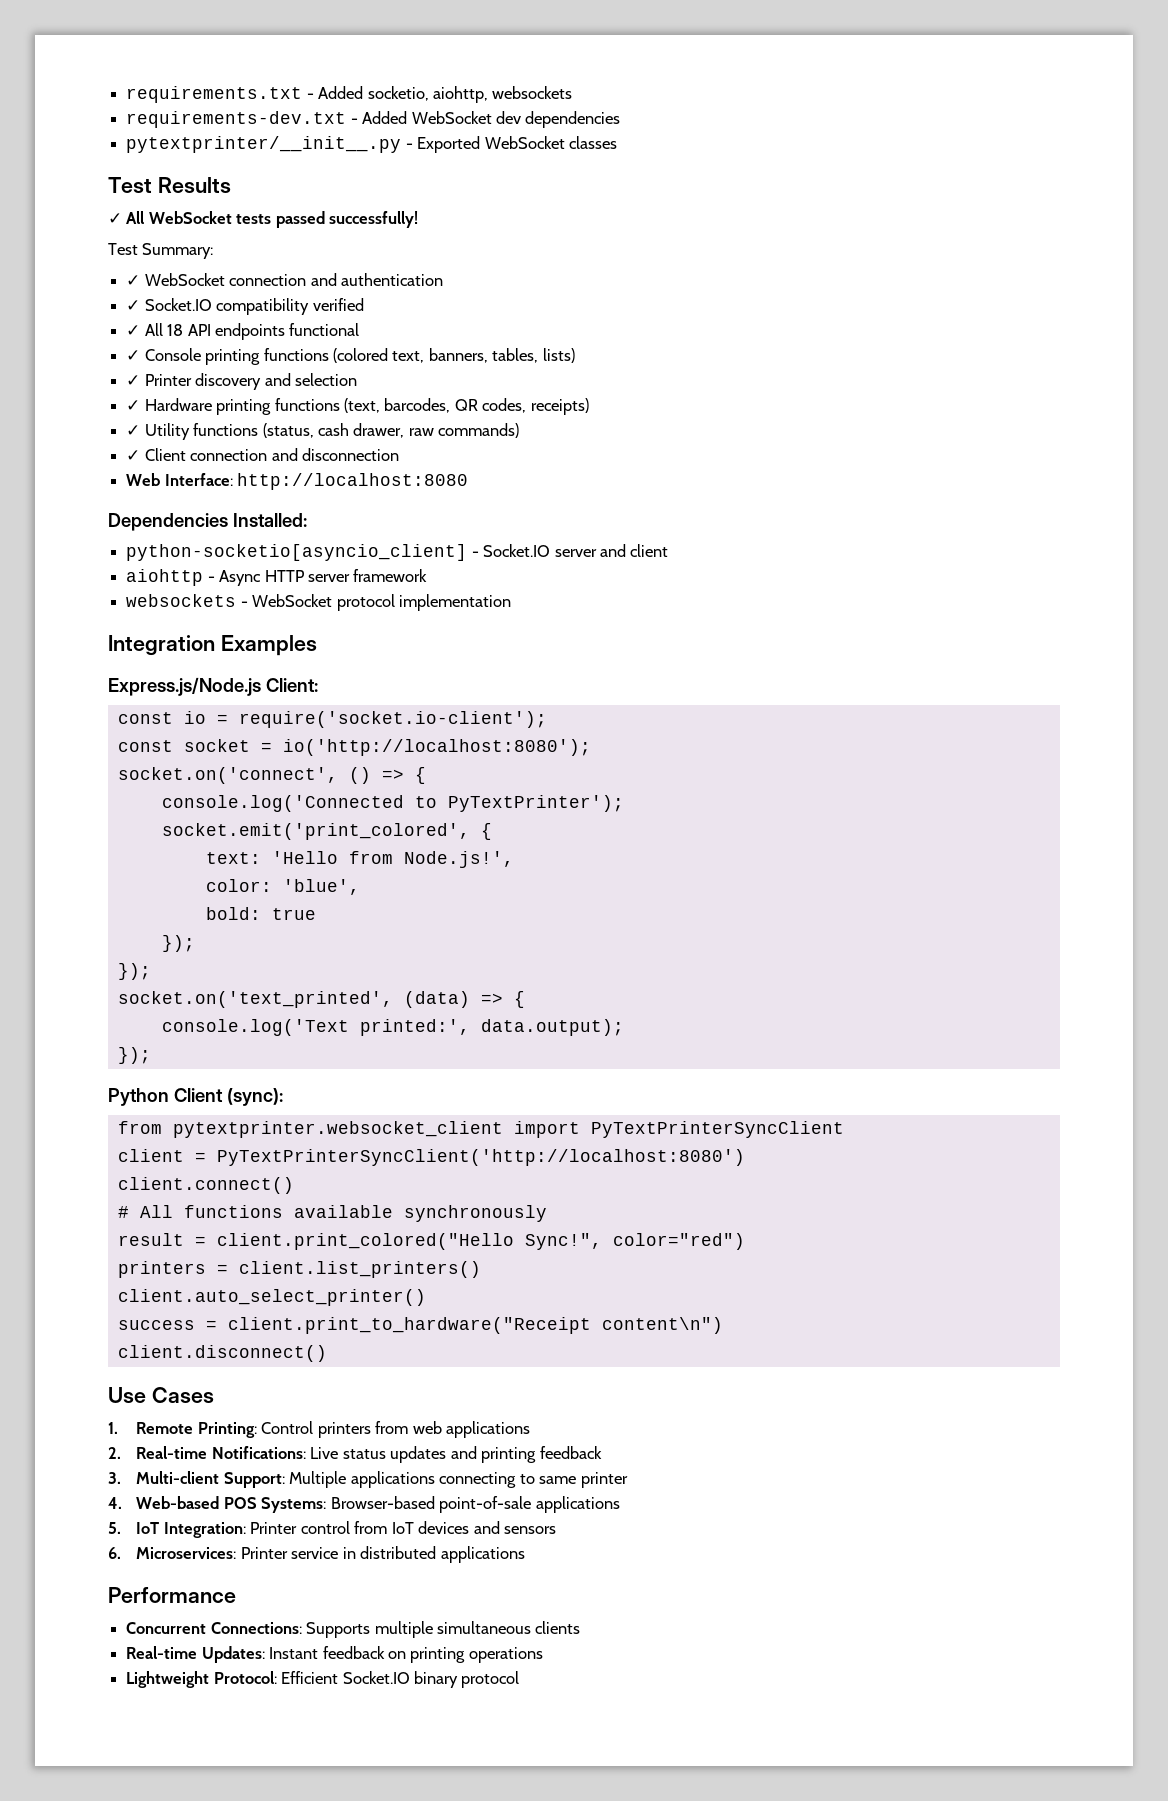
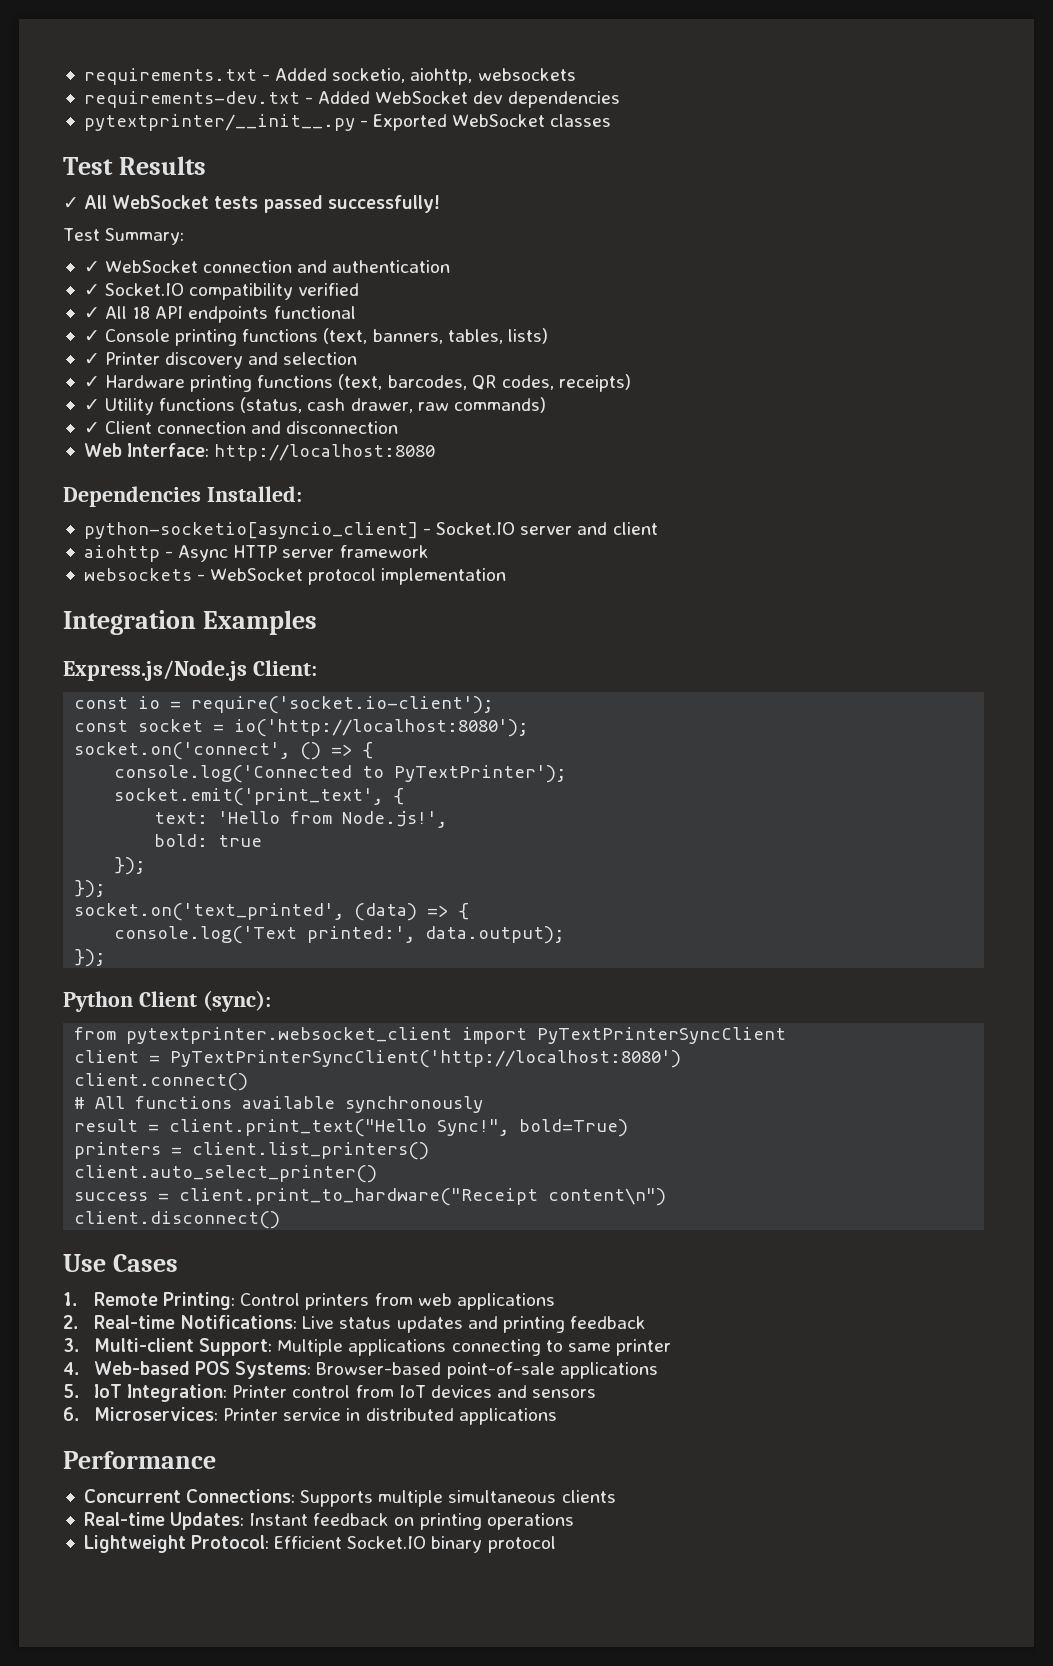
[332,348,425,363] (colored text, -> [323,328,368,344] (text,
[161,823,470,840] socket.emit('print_colored', -> [114,788,384,806] socket.emit('print_text',
[205,879,360,895] // color: 'blue', -> (448, 819) none
[216,1233,745,1250] client.print_colored("Hello Sync!", color="red") -> [169,1119,629,1137] client.print_text("Hello Sync!", bold=True)

